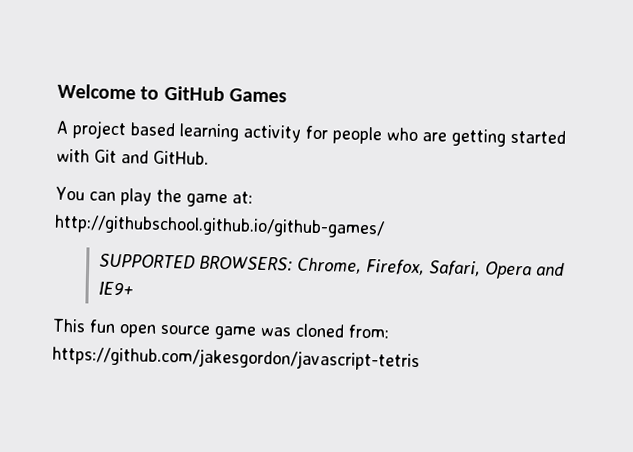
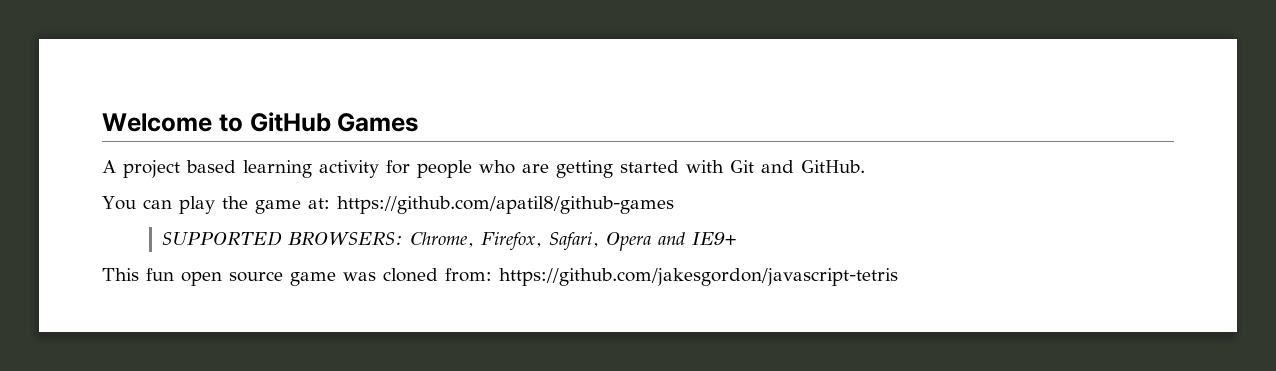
[54,214,385,239] http://githubschool.github.io/github-games/ -> [336,196,674,214] https://github.com/apatil8/github-games

